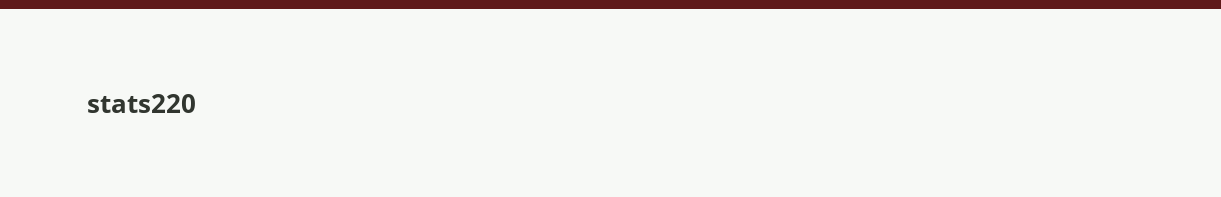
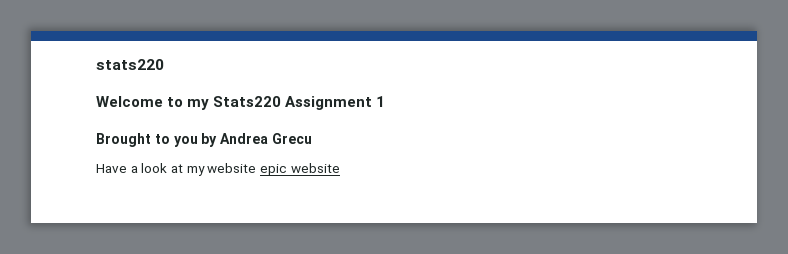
(196, 103) none -> [96,96,386,110] [96,133,312,147] [96,163,340,176] // Welcome to my Stats220 Assignment 1 // Brought to you by Andrea Grecu // Have a look at my website epic website

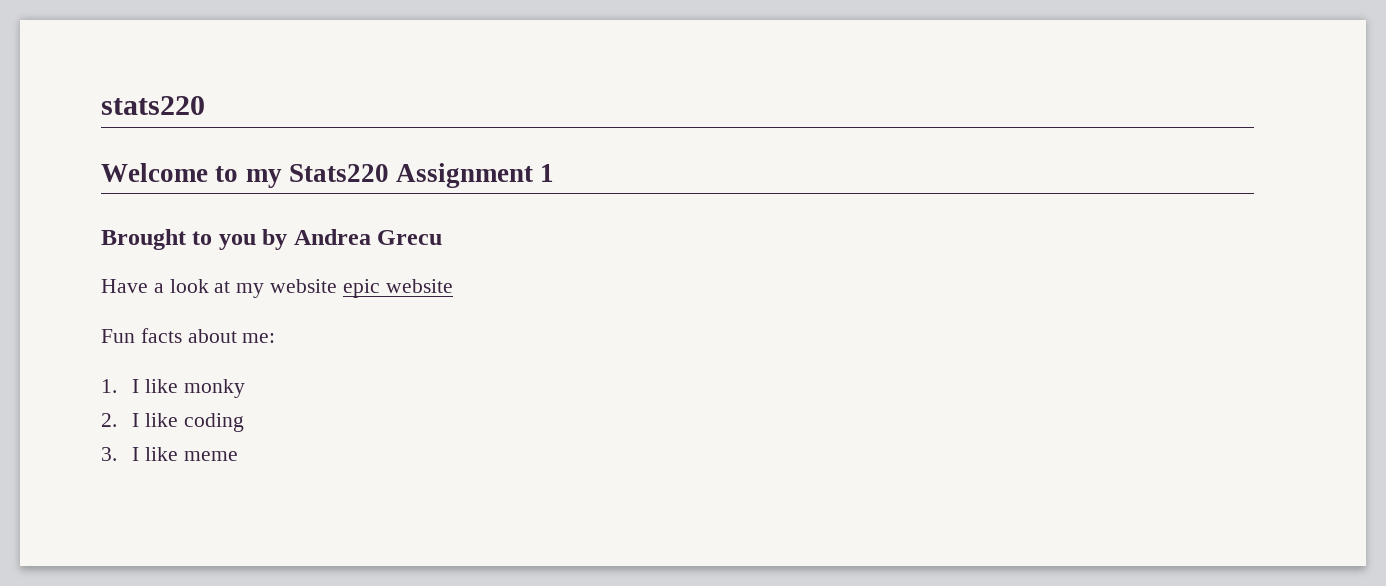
(340, 168) none -> [101,328,276,343] [101,379,245,398] [101,413,244,432] [101,447,238,461] // Fun facts about me: // 1. I like monky // 2. I like coding // 3. I like meme

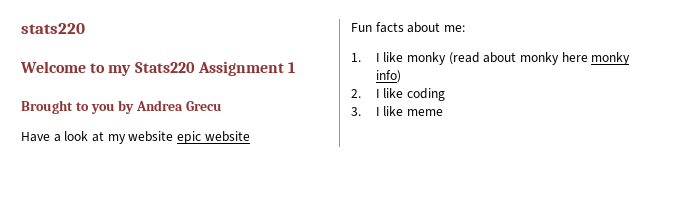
(245, 388) none -> [448,52,631,65] [375,70,401,83] (read about monky here monky info)

